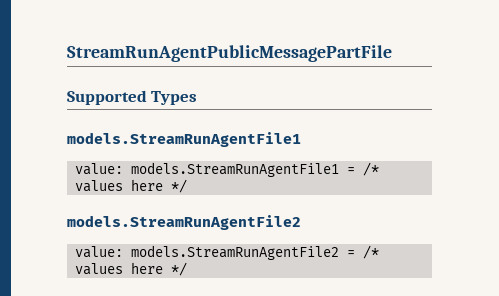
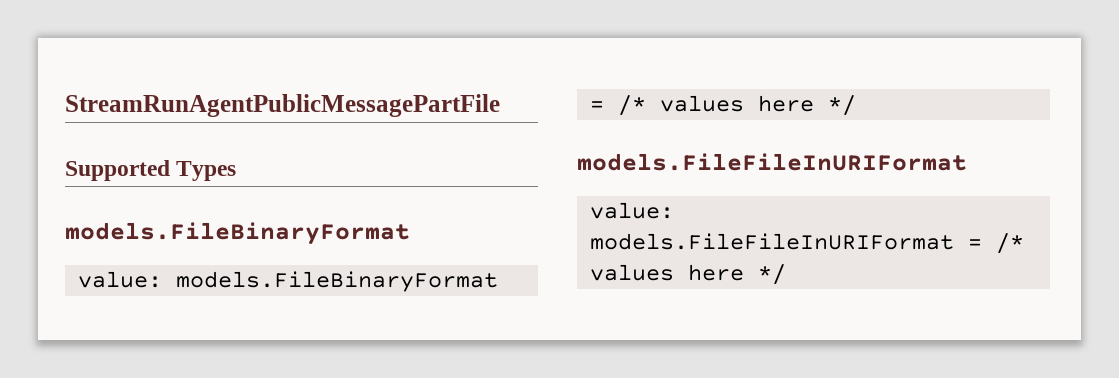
[67,132,301,147] [75,162,340,177] models.StreamRunAgentFile1 // value: models.StreamRunAgentFile1 -> [65,222,410,245] [77,271,498,292] models.FileBinaryFormat // value: models.FileBinaryFormat
[67,215,301,230] [75,245,340,260] models.StreamRunAgentFile2 // value: models.StreamRunAgentFile2 -> [577,153,967,171] [589,202,674,219] [589,233,954,250] models.FileFileInURIFormat // value: models.FileFileInURIFormat

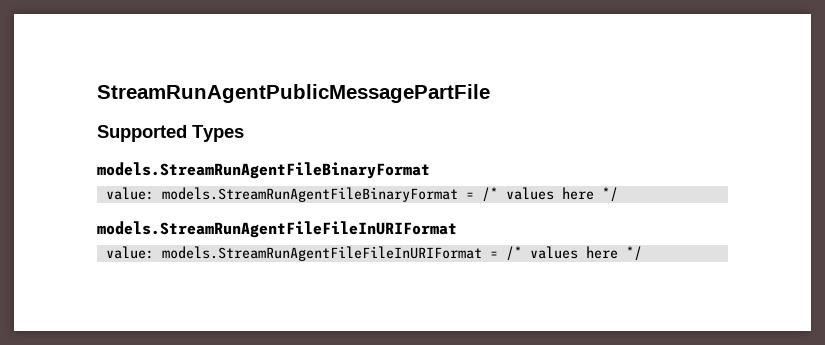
[65,222,410,245] [77,271,498,292] models.FileBinaryFormat // value: models.FileBinaryFormat -> [97,162,430,179] [106,187,459,202] models.StreamRunAgentFileBinaryFormat // value: models.StreamRunAgentFileBinaryFormat
[577,153,967,171] [589,202,674,219] [589,233,954,250] models.FileFileInURIFormat // value: models.FileFileInURIFormat -> [97,221,457,238] [106,246,483,261] models.StreamRunAgentFileFileInURIFormat // value: models.StreamRunAgentFileFileInURIFormat

